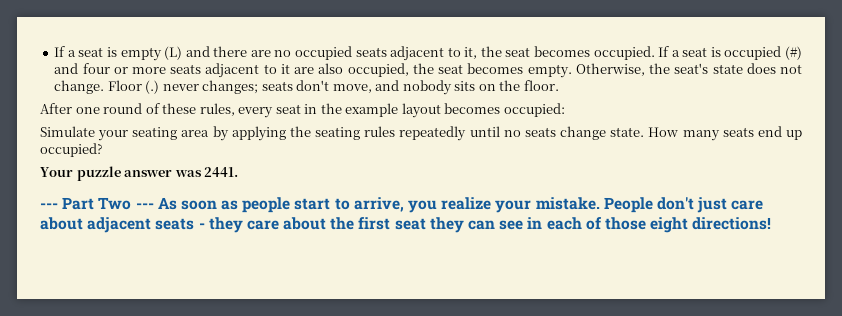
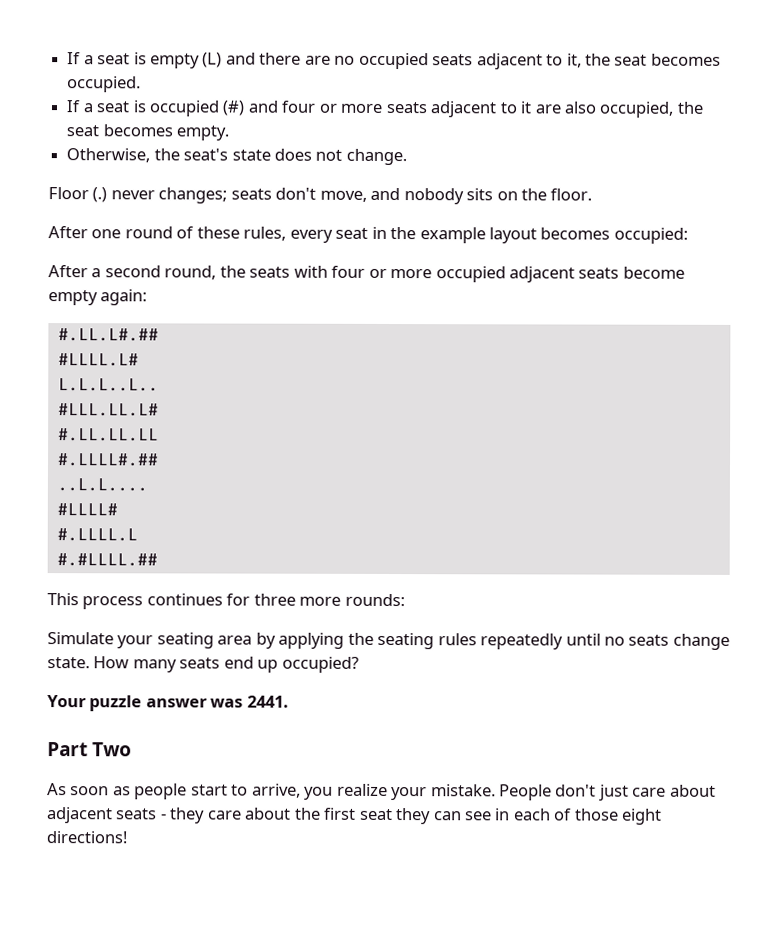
(655, 53) none -> (142, 84) //
(572, 71) none -> (230, 133) //
(105, 87) none -> (407, 157) //
(565, 110) none -> [48,265,685,283] [48,289,148,306] [57,328,159,342] [57,353,139,367] [57,378,159,392] [57,403,159,417] [57,428,159,442] [56,453,159,467] [56,478,148,492] [56,503,118,516] [56,528,138,542] [56,553,158,567] [47,593,405,610] // After a second round, the seats with four or more occupied adjacent seats become empty again: // #.LL.L#.## // #LLLL.L# // L.L.L..L.. // #LLL.LL.L# // #.LL.LL.LL // #.LLLL#.## // ..L.L.... // #LLLL# // #.LLLL.L // #.#LLLL.## // This process continues for three more rounds:
[40,203,58,209] --- -> (289, 701) none
[135,203,154,209] --- -> (133, 749) //

